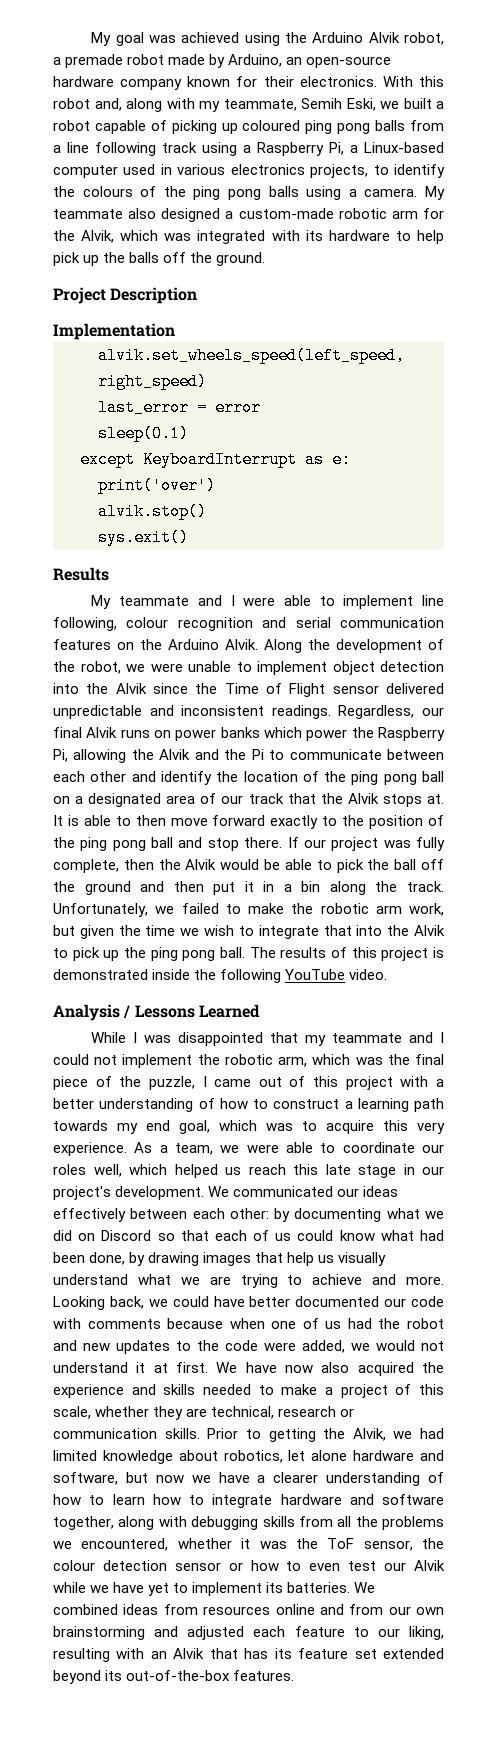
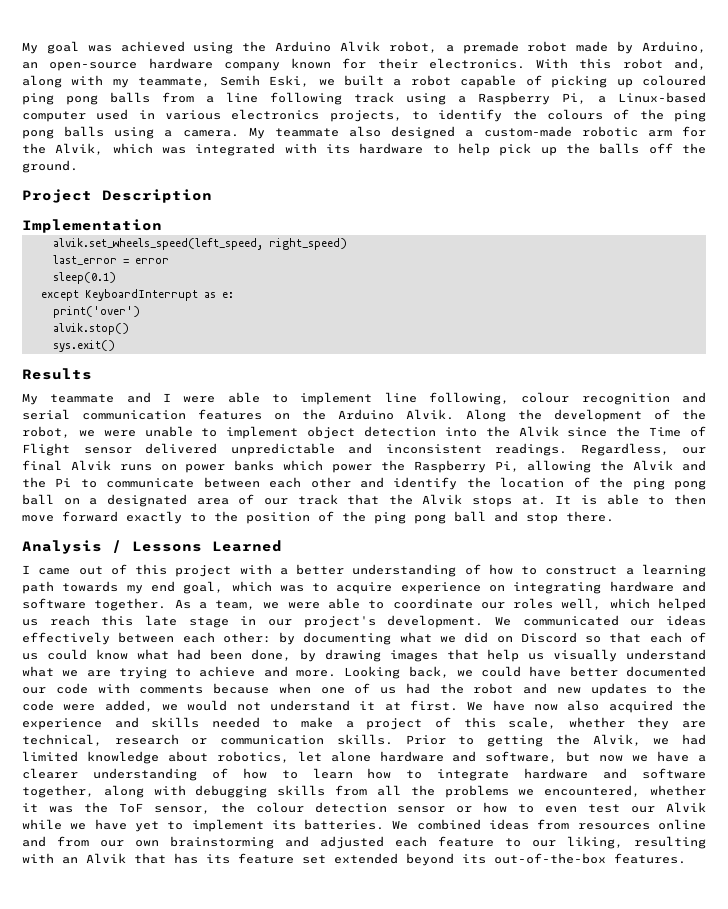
[287,837,446,851] [53,859,444,873] [53,881,444,895] [53,903,444,917] [53,925,445,939] [53,947,445,961] [53,969,388,983] [53,1004,260,1021] [91,1032,445,1046] [53,1054,445,1068] [53,1076,195,1090] If our project was fully complete, then the Alvik would be able to pick the ball off the ground and then put it in a bin along the track. Unfortunately, we failed to make the robotic arm work, but given the time we wish to integrate that into the Alvik to pick up the ping pong ball. The results of this project is demonstrated inside the following YouTube video. // Analysis / Lessons Learned // While I was disappointed that my teammate and I could not implement the robotic arm, which was the final piece of the puzzle, -> [22,540,282,554] // Analysis / Lessons Learned //
[383,1120,445,1134] [53,1142,127,1156] this very experience. -> [400,581,706,594] [22,598,167,611] experience on integrating hardware and software together.

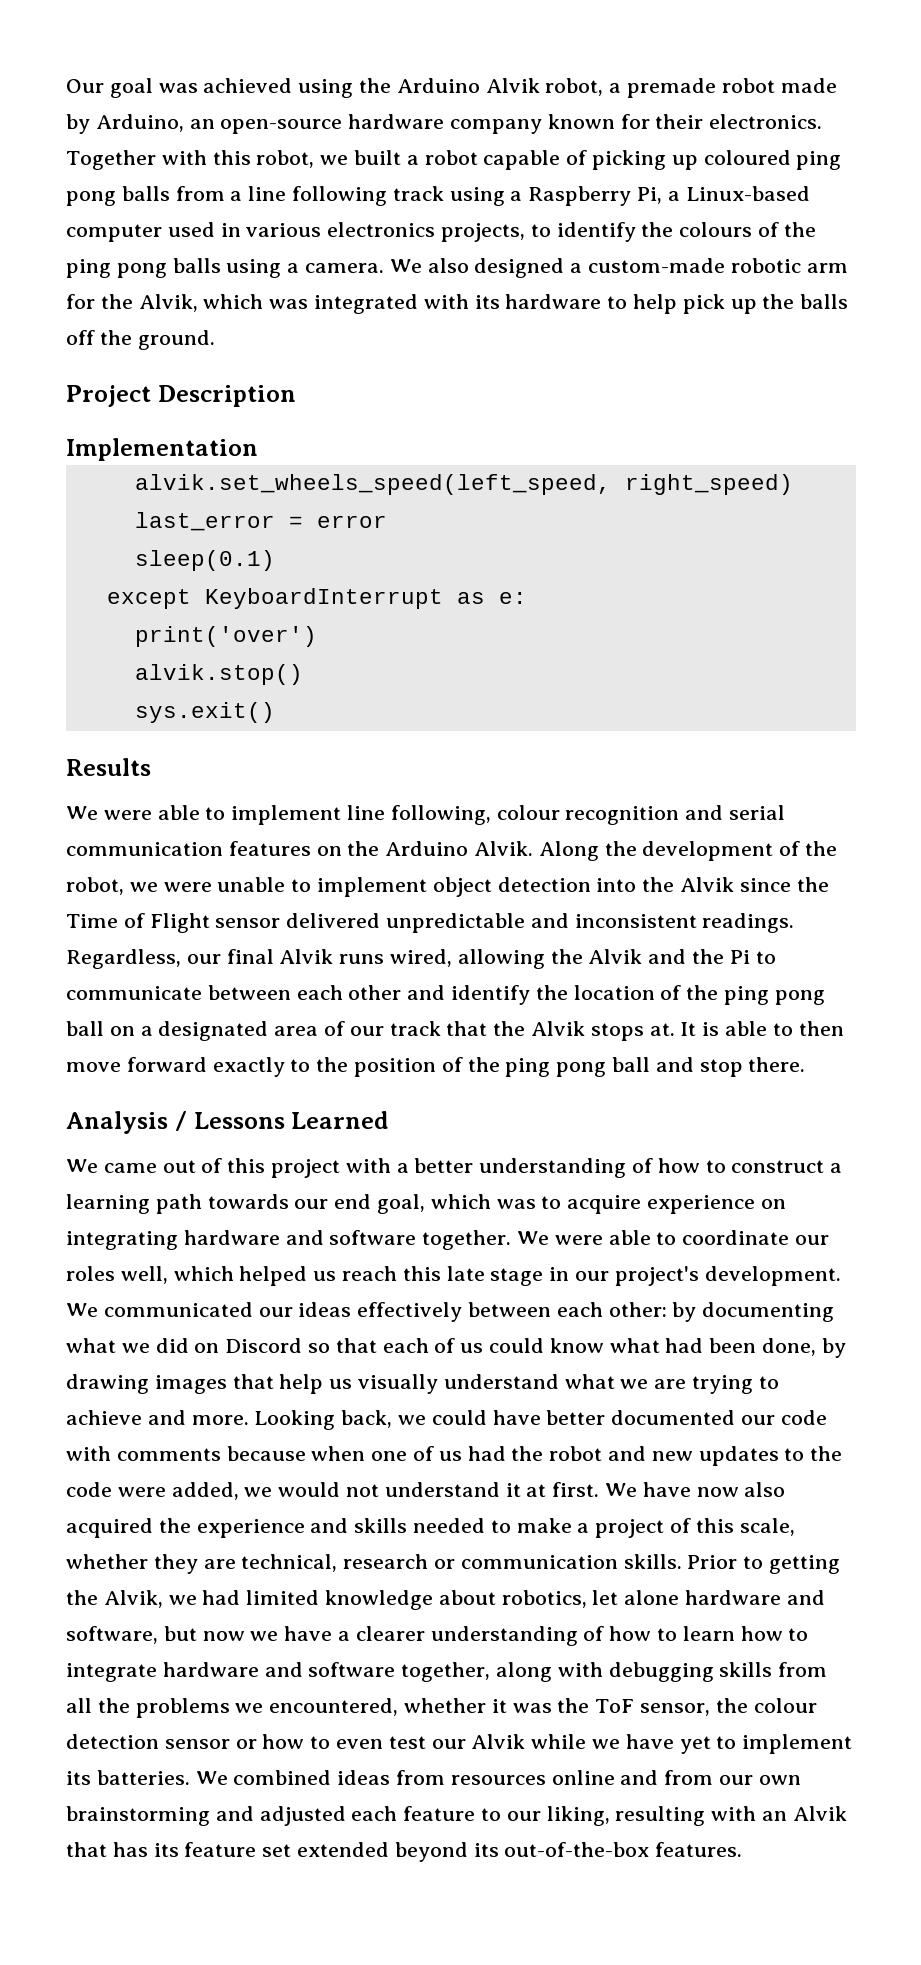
[22,42,38,54] My -> [66,79,104,93] Our
[536,58,706,70] [22,75,310,88] With this robot and, along with my teammate, Semih Eski, -> [66,150,315,170] Together with this robot,
[248,127,339,139] My teammate -> [389,259,422,273] We
[22,392,171,405] My teammate and I -> [66,806,98,820] We
[160,460,519,473] on power banks which power the Raspberry Pi, -> [390,949,453,967] wired,
[22,565,30,574] I -> [66,1159,98,1173] We
[126,585,143,594] my -> [294,1199,329,1209] our
[174,599,280,610] As a team, we -> [517,1231,550,1245] We

